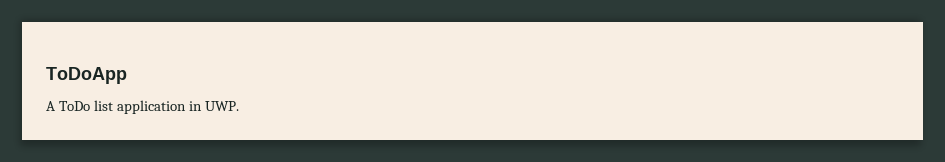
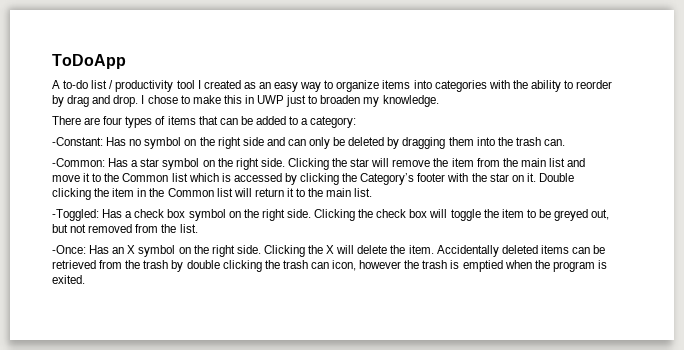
[58,100,239,114] ToDo list application in UWP. -> [63,80,613,92] [52,95,439,107] [52,116,357,128] [52,137,565,149] [52,158,586,170] [52,173,574,185] [52,188,373,200] [52,209,610,221] [52,224,198,233] [52,245,606,257] [52,260,607,272] [52,275,85,284] to-do list / productivity tool I created as an easy way to organize items into categories with the ability to reorder by drag and drop. I chose to make this in UWP just to broaden my knowledge. // There are four types of items that can be added to a category: // -Constant: Has no symbol on the right side and can only be deleted by dragging them into the trash can. // -Common: Has a star symbol on the right side. Clicking the star will remove the item from the main list and move it to the Common list which is accessed by clicking the Category’s footer with the star on it. Double clicking the item in the Common list will return it to the main list. // -Toggled: Has a check box symbol on the right side. Clicking the check box will toggle the item to be greyed out, but not removed from the list. // -Once: Has an X symbol on the right side. Clicking the X will delete the item. Accidentally deleted items can be retrieved from the trash by double clicking the trash can icon, however the trash is emptied when the program is exited.

